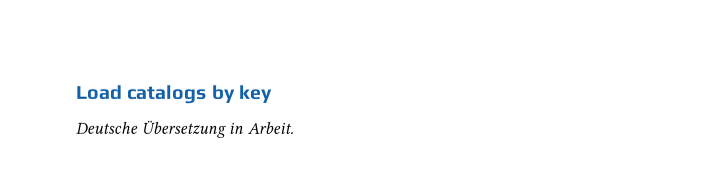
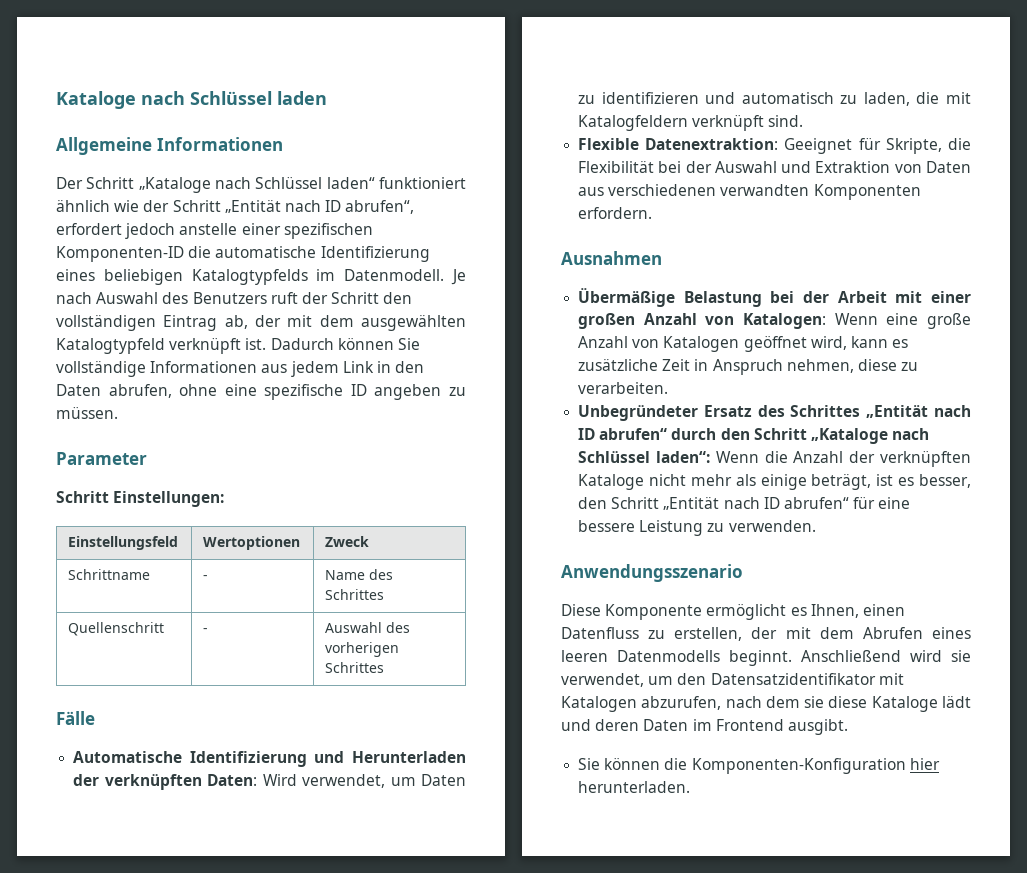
[75,84,273,104] [75,120,294,138] Load catalogs by key // Deutsche Übersetzung in Arbeit. -> [56,91,327,109] [56,137,283,155] [56,177,466,193] [56,200,415,214] [56,223,373,239] [56,246,430,262] [56,269,466,285] [56,292,413,304] [56,315,466,331] [56,338,420,354] [56,361,425,377] [56,384,466,400] [56,407,118,419] [56,452,147,465] [56,491,225,507] [68,536,179,550] [203,536,301,550] [325,536,370,547] [68,569,151,580] [203,575,209,580] [325,569,394,580] [325,589,385,600] [68,622,165,636] [203,628,209,633] [325,622,411,633] [325,642,400,657] [325,662,385,673] [56,711,95,725] [73,751,466,767] [73,774,466,790] [578,92,971,106] [578,115,804,131] [578,138,971,154] [578,161,971,173] [578,184,921,200] [578,207,653,219] [561,251,662,265] [578,288,971,307] [578,313,971,329] [578,336,909,352] [578,359,919,375] [578,382,669,394] [578,405,971,421] [578,428,930,444] [578,451,971,467] [578,474,971,490] [578,497,911,510] [578,520,816,536] [561,564,743,582] [561,604,905,620] [561,627,971,641] [561,650,971,666] [561,673,904,687] [561,696,971,712] [561,719,848,735] [578,758,940,774] [578,781,691,793] Kataloge nach Schlüssel laden // Allgemeine Informationen // Der Schritt „Kataloge nach Schlüssel laden“ funktioniert ähnlich wie der Schritt „Entität nach ID abrufen“, erfordert jedoch anstelle einer spezifischen Komponenten-ID die automatische Identifizierung eines beliebigen Katalogtypfelds im Datenmodell. Je nach Auswahl des Benutzers ruft der Schritt den vollständigen Eintrag ab, der mit dem ausgewählten Katalogtypfeld verknüpft ist. Dadurch können Sie vollständige Informationen aus jedem Link in den Daten abrufen, ohne eine spezifische ID angeben zu müssen. // Parameter // Schritt Einstellungen: // Einstellungsfeld | Wertoptionen | Zweck // Schrittname | - | Name des Schrittes // Quellenschritt | - | Auswahl des vorherigen Schrittes // Fälle // Automatische Identifizierung und Herunterladen der verknüpften Daten: Wird verwendet, um Daten zu identifizieren und automatisch zu laden, die mit Katalogfeldern verknüpft sind. // Flexible Datenextraktion: Geeignet für Skripte, die Flexibilität bei der Auswahl und Extraktion von Daten aus verschiedenen verwandten Komponenten erfordern. // Ausnahmen // Übermäßige Belastung bei der Arbeit mit einer großen Anzahl von Katalogen: Wenn eine große Anzahl von Katalogen geöffnet wird, kann es zusätzliche Zeit in Anspruch nehmen, diese zu verarbeiten. // Unbegründeter Ersatz des Schrittes „Entität nach ID abrufen“ durch den Schritt „Kataloge nach Schlüssel laden“: Wenn die Anzahl der verknüpften Kataloge nicht mehr als einige beträgt, ist es besser, den Schritt „Entität nach ID abrufen“ für eine bessere Leistung zu verwenden. // Anwendungsszenario // Diese Komponente ermöglicht es Ihnen, einen Datenfluss zu erstellen, der mit dem Abrufen eines leeren Datenmodells beginnt. Anschließend wird sie verwendet, um den Datensatzidentifikator mit Katalogen abzurufen, nach dem sie diese Kataloge lädt und deren Daten im Frontend ausgibt. // Sie können die Komponenten-Konfiguration hier herunterladen.

